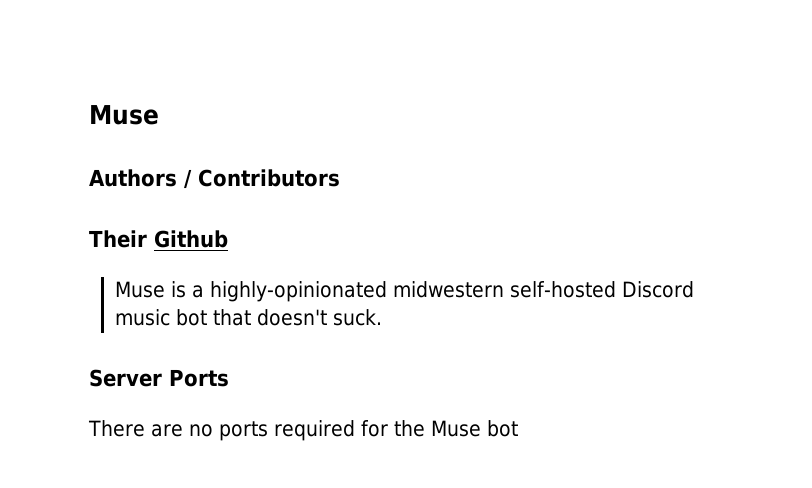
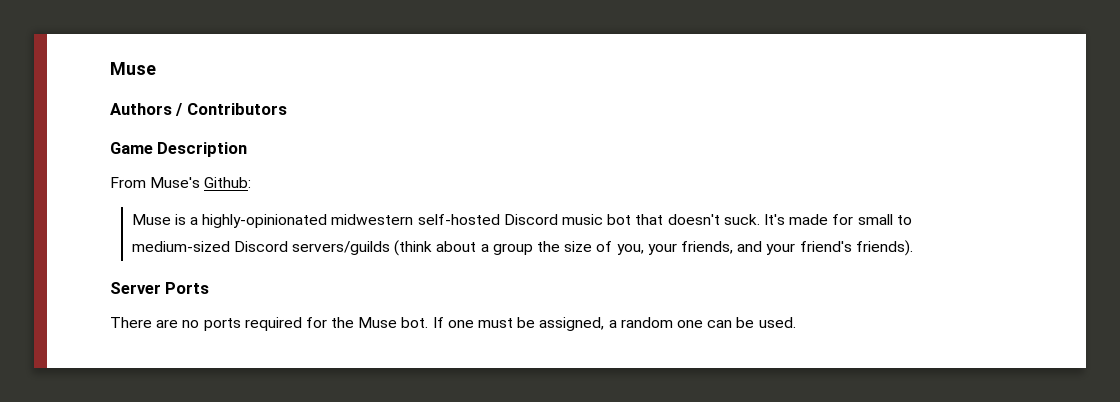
[89,230,228,248] Their Github -> [110,142,248,157] [110,177,252,188] Game Description // From Muse's Github:
(383, 317) none -> [763,214,912,225] [131,240,913,256] It's made for small to medium-sized Discord servers/guilds (think about a group the size of you, your friends, and your friend's friends).
[487,420,518,437] bot -> [401,317,796,331] bot. If one must be assigned, a random one can be used.

